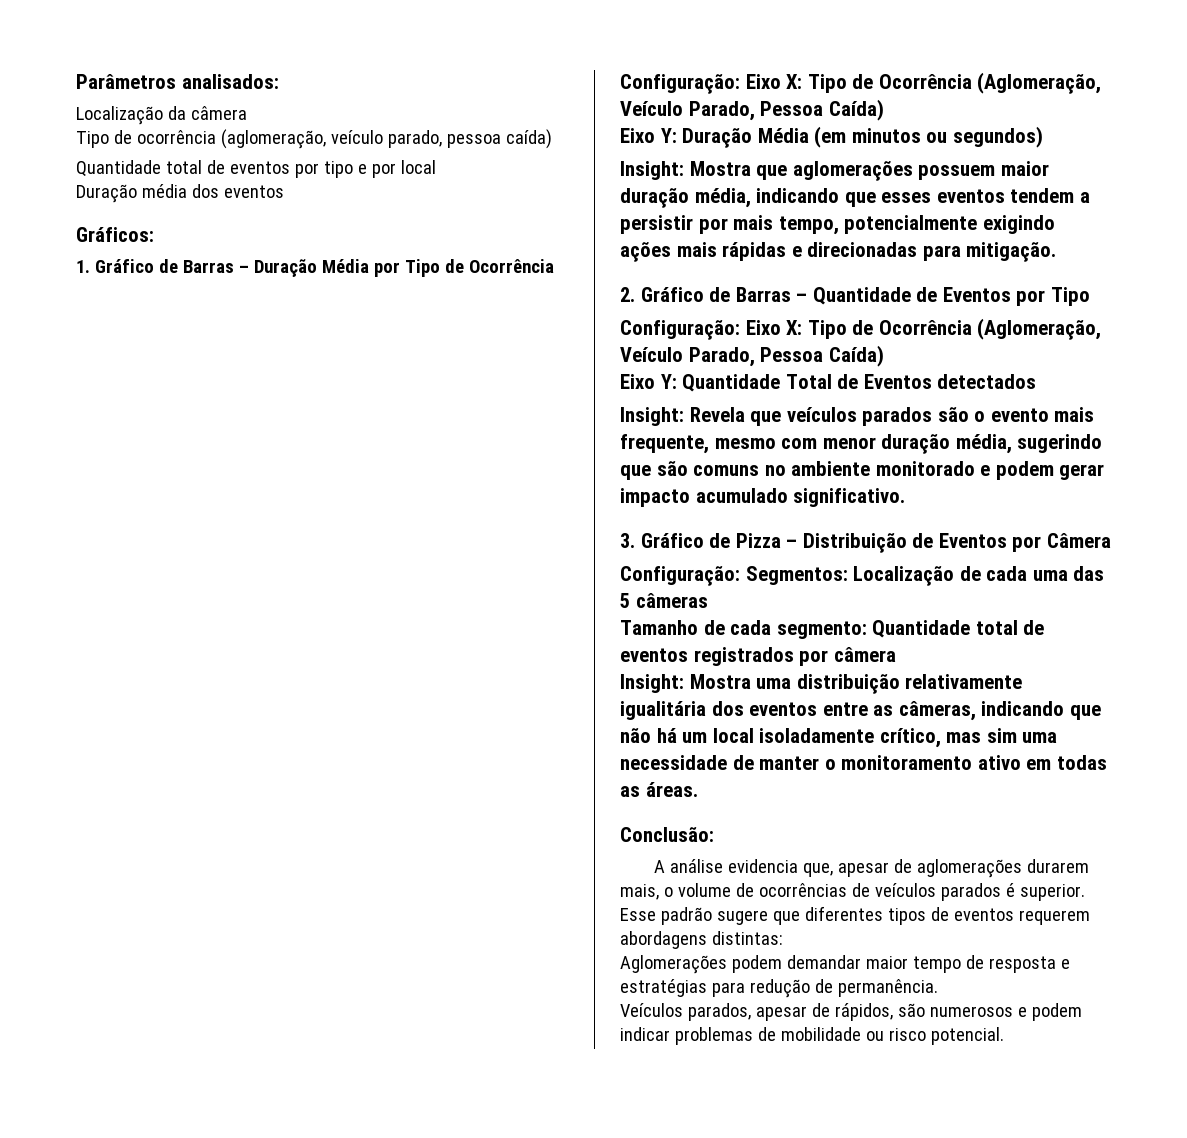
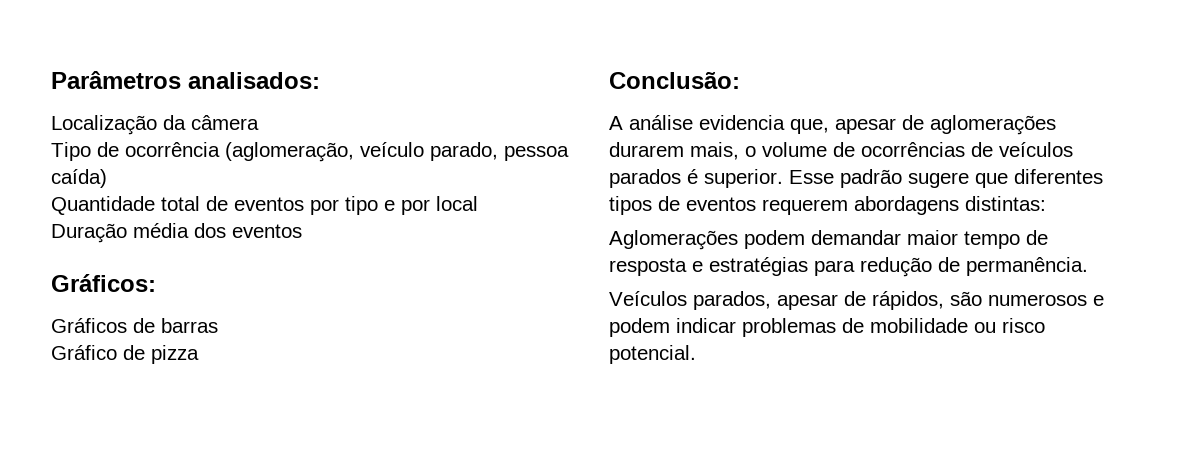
[76,259,554,277] [620,72,1102,94] [620,99,884,121] [620,126,1043,148] [620,161,1049,181] [620,188,1090,208] [620,215,1055,235] [620,242,1057,262] [620,287,1090,306] [620,318,1102,340] [620,345,884,367] [620,374,1037,392] [620,407,1095,426] [620,434,1103,454] [620,461,1105,480] [620,488,906,507] [620,533,1111,553] [620,566,1105,586] [620,593,708,608] [620,620,1045,639] [620,647,896,666] [620,674,1023,694] [620,701,1101,721] [620,728,1058,748] [620,755,1107,770] [620,782,698,797] 1. Gráfico de Barras – Duração Média por Tipo de Ocorrência // Configuração: Eixo X: Tipo de Ocorrência (Aglomeração, Veículo Parado, Pessoa Caída) // Eixo Y: Duração Média (em minutos ou segundos) // Insight: Mostra que aglomerações possuem maior duração média, indicando que esses eventos tendem a persistir por mais tempo, potencialmente exigindo ações mais rápidas e direcionadas para mitigação. // 2. Gráfico de Barras – Quantidade de Eventos por Tipo // Configuração: Eixo X: Tipo de Ocorrência (Aglomeração, Veículo Parado, Pessoa Caída) // Eixo Y: Quantidade Total de Eventos detectados // Insight: Revela que veículos parados são o evento mais frequente, mesmo com menor duração média, sugerindo que são comuns no ambiente monitorado e podem gerar impacto acumulado significativo. // 3. Gráfico de Pizza – Distribuição de Eventos por Câmera // Configuração: Segmentos: Localização de cada uma das 5 câmeras // Tamanho de cada segmento: Quantidade total de eventos registrados por câmera // Insight: Mostra uma distribuição relativamente igualitária dos eventos entre as câmeras, indicando que não há um local isoladamente crítico, mas sim uma necessidade de manter o monitoramento ativo em todas as áreas. -> [51,318,218,333] [51,345,199,364] Gráficos de barras // Gráfico de pizza

